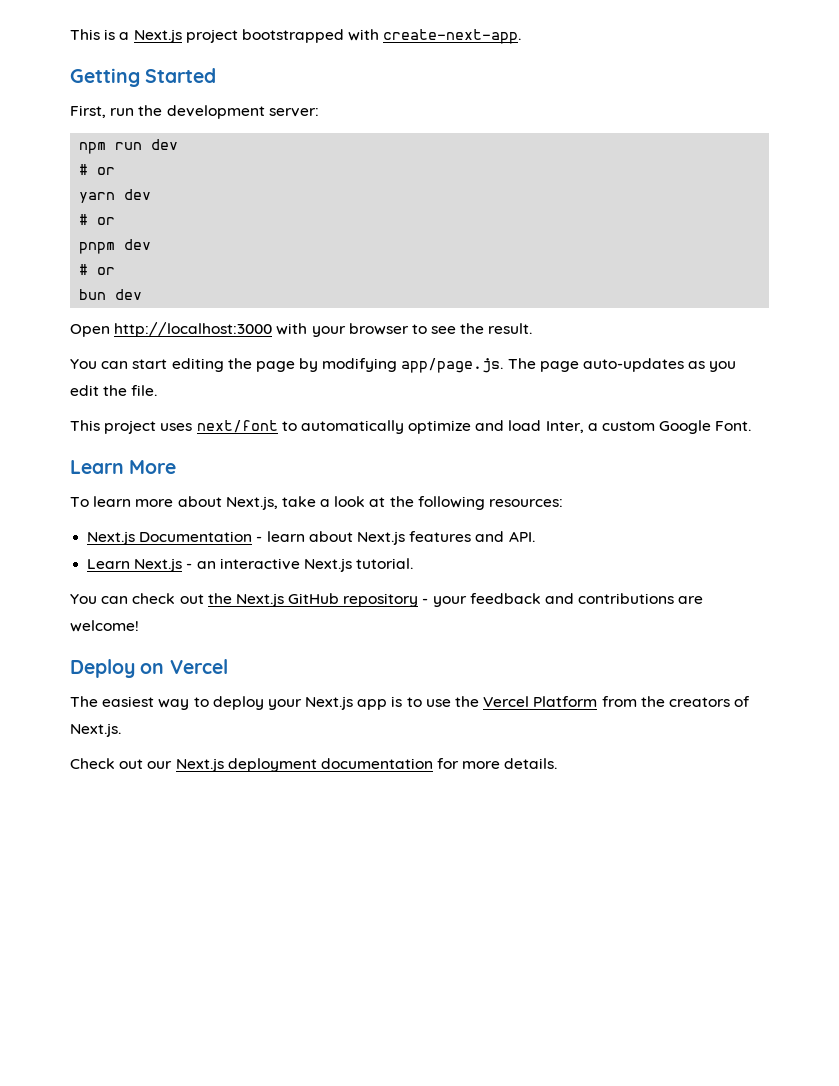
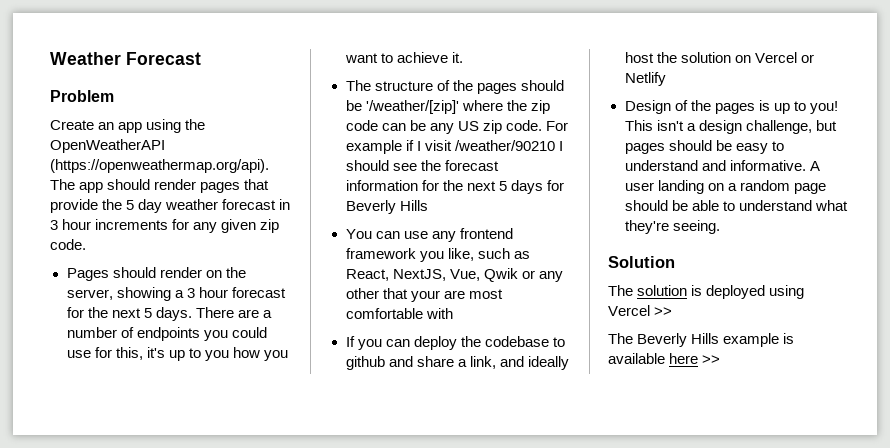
[70,29,522,44] [70,68,217,87] [70,105,319,119] [79,139,179,154] [79,164,116,175] [79,189,152,203] [79,214,116,225] [79,239,152,254] [79,264,116,275] [79,289,143,300] [70,322,533,337] [70,358,737,373] [70,385,158,396] [70,420,752,434] [70,460,177,474] [70,496,564,510] [87,531,535,545] [87,558,414,572] [70,593,704,607] [70,620,139,632] [70,659,228,678] [70,696,751,710] [70,723,121,737] [70,758,558,772] This is a Next.js project bootstrapped with create-next-app. // Getting Started // First, run the development server: // npm run dev // # or // yarn dev // # or // pnpm dev // # or // bun dev // Open http://localhost:3000 with your browser to see the result. // You can start editing the page by modifying app/page.js. The page auto-updates as you edit the file. // This project uses next/font to automatically optimize and load Inter, a custom Google Font. // Learn More // To learn more about Next.js, take a look at the following resources: // Next.js Documentation - learn about Next.js features and API. // Learn Next.js - an interactive Next.js tutorial. // You can check out the Next.js GitHub repository - your feedback and contributions are welcome! // Deploy on Vercel // The easiest way to deploy your Next.js app is to use the Vercel Platform from the creators of Next.js. // Check out our Next.js deployment documentation for more details. -> [50,52,201,65] [50,90,114,102] [50,119,206,133] [50,139,165,153] [50,159,269,173] [50,179,270,193] [50,199,291,213] [50,219,280,233] [50,239,86,250] [66,267,246,281] [66,287,286,301] [66,307,272,321] [66,327,267,341] [66,347,288,361] [344,52,463,63] [345,80,564,94] [345,100,550,114] [345,120,568,134] [345,140,563,154] [345,160,499,171] [345,180,564,194] [345,200,428,214] [345,228,513,242] [345,248,530,262] [345,268,563,282] [345,288,503,302] [345,308,453,319] [345,336,565,350] [345,356,569,370] [624,52,814,63] [624,72,666,86] [624,100,838,114] [624,120,837,134] [624,140,784,154] [624,160,820,171] [624,180,826,194] [624,200,848,211] [624,220,720,234] [608,256,675,268] [608,285,805,299] [608,305,673,316] [608,333,795,347] [608,353,721,364] Weather Forecast // Problem // Create an app using the OpenWeatherAPI (https://openweathermap.org/api). The app should render pages that provide the 5 day weather forecast in 3 hour increments for any given zip code. // Pages should render on the server, showing a 3 hour forecast for the next 5 days. There are a number of endpoints you could use for this, it's up to you how you want to achieve it. // The structure of the pages should be '/weather/[zip]' where the zip code can be any US zip code. For example if I visit /weather/90210 I should see the forecast information for the next 5 days for Beverly Hills // You can use any frontend framework you like, such as React, NextJS, Vue, Qwik or any other that your are most comfortable with // If you can deploy the codebase to github and share a link, and ideally host the solution on Vercel or Netlify // Design of the pages is up to you! This isn't a design challenge, but pages should be easy to understand and informative. A user landing on a random page should be able to understand what they're seeing. // Solution // The solution is deployed using Vercel >> // The Beverly Hills example is available here >>

